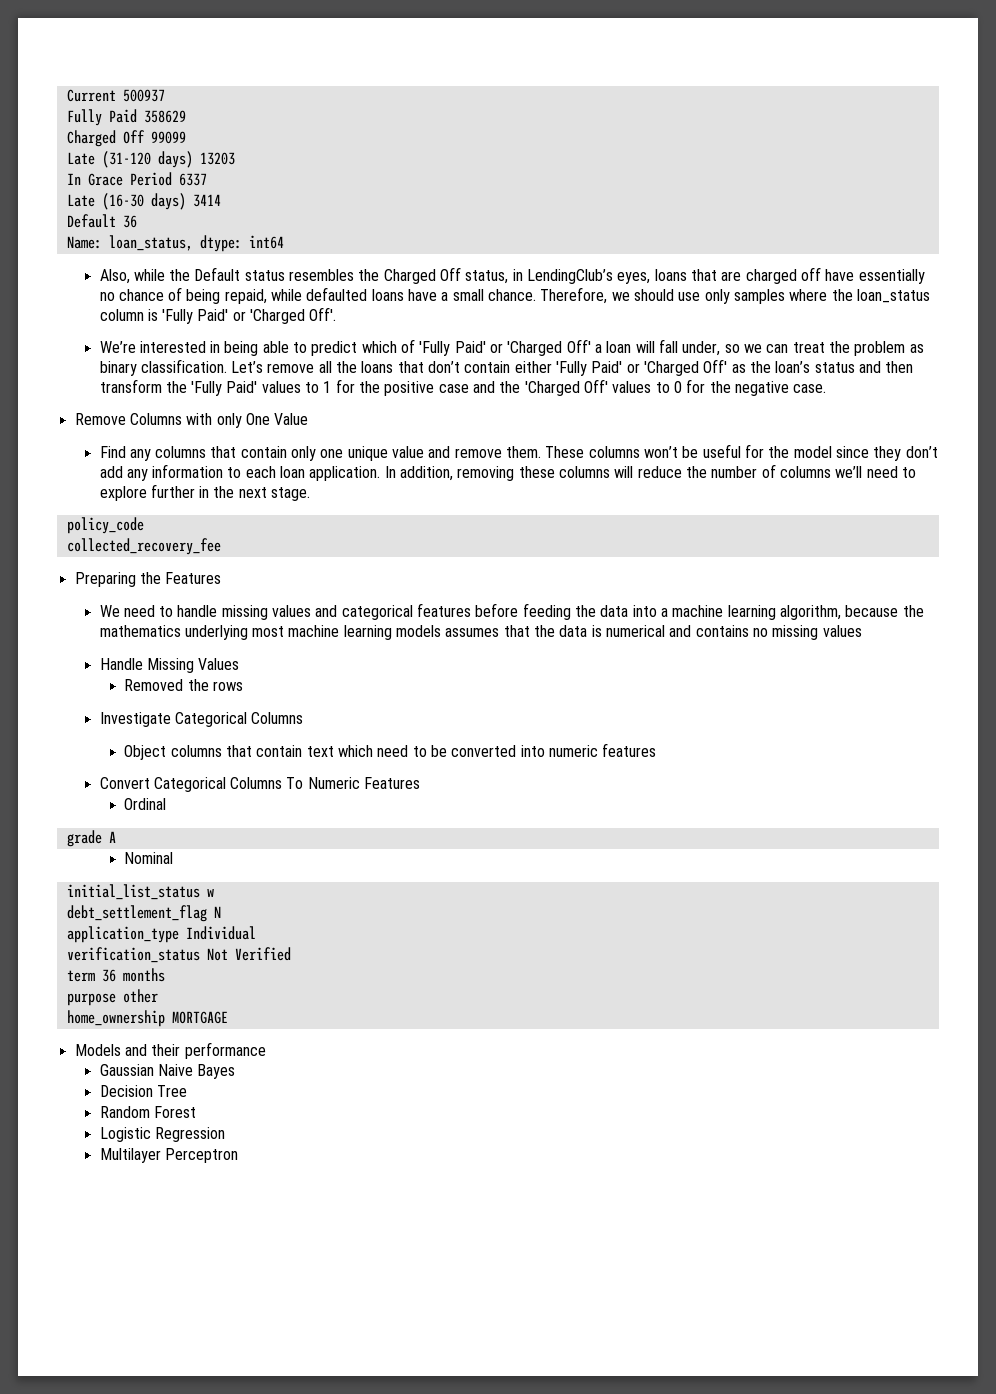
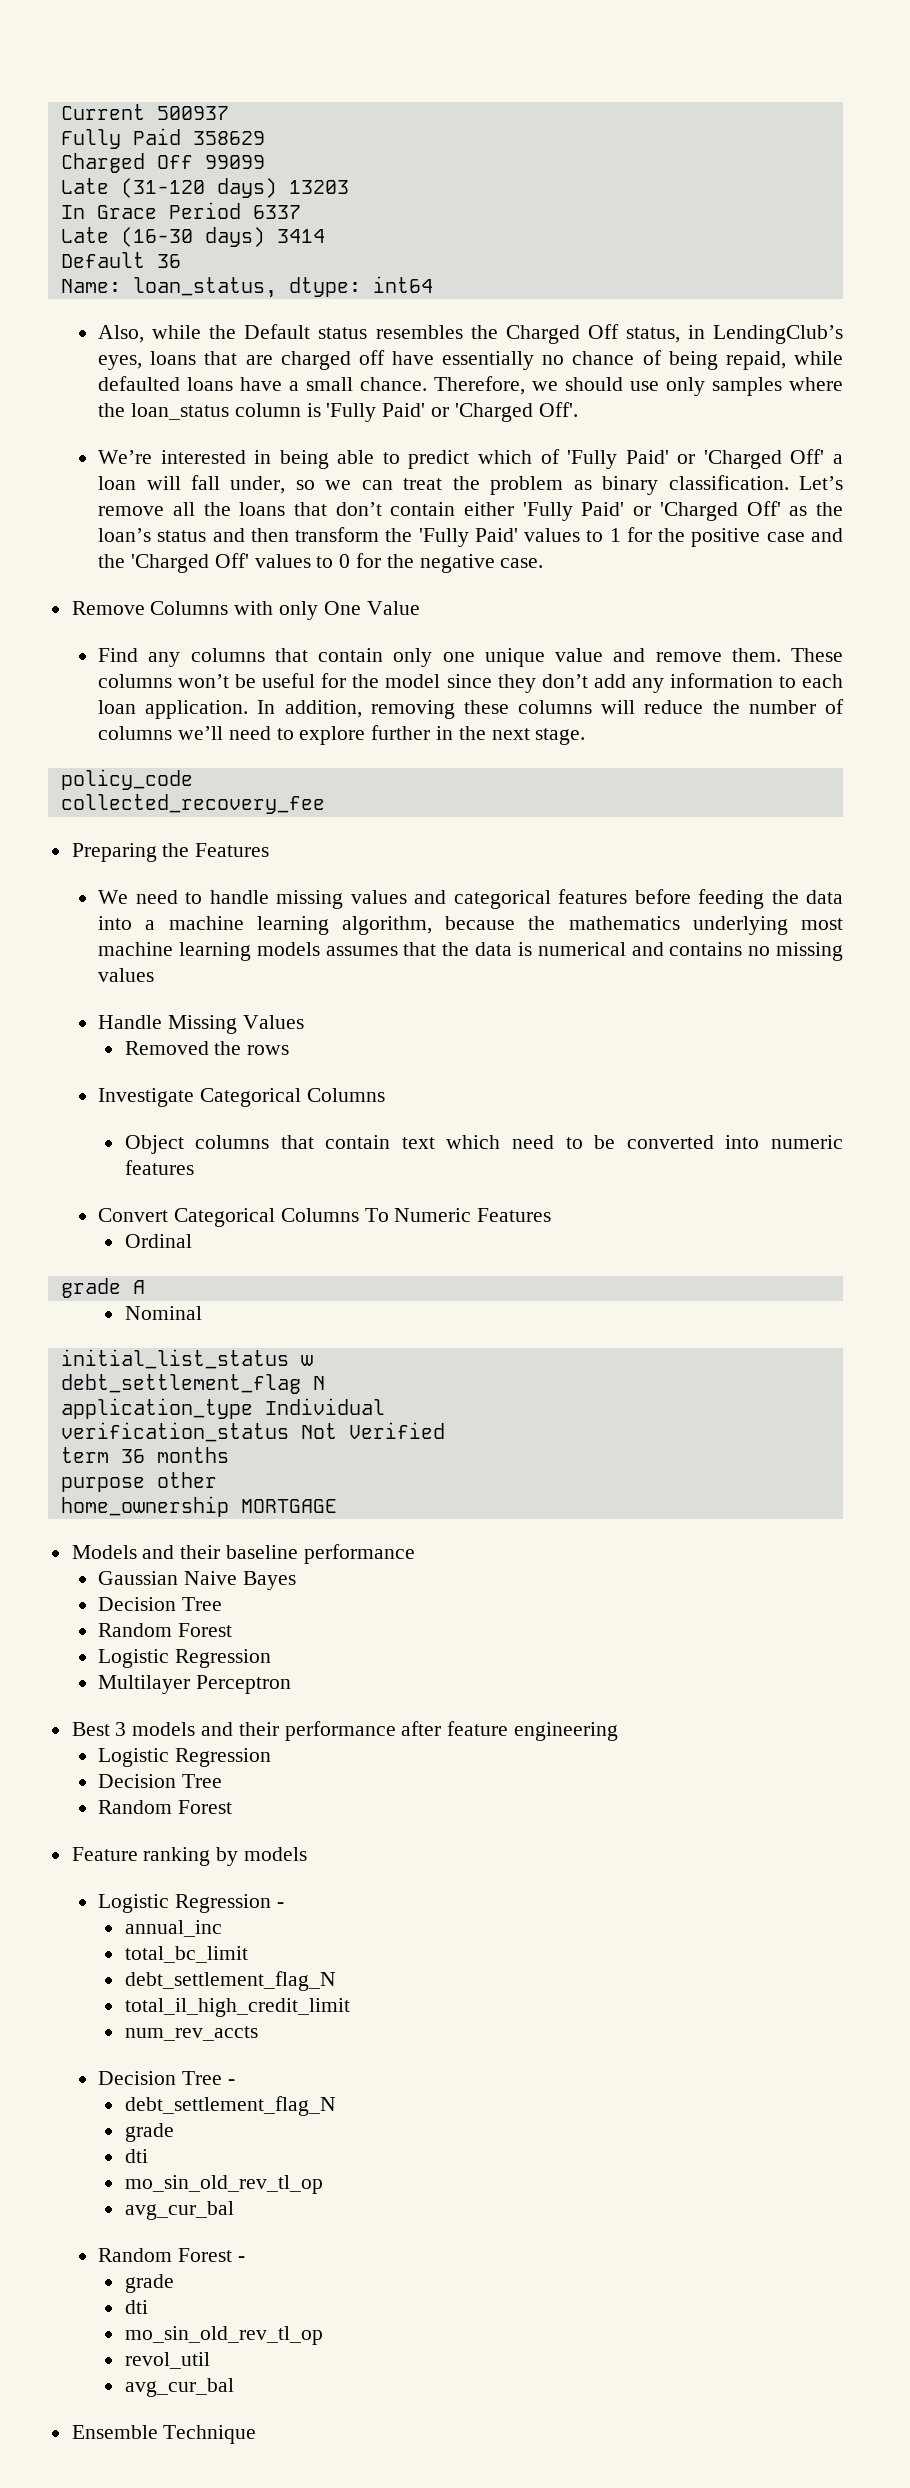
(181, 1050) none -> [226,1545,299,1559] baseline
(238, 1155) none -> [71,1721,619,1741] [98,1748,271,1767] [98,1774,222,1788] [98,1800,232,1814] [71,1847,308,1866] [98,1894,284,1913] [124,1920,222,1937] [124,1946,248,1963] [124,1971,336,1991] [124,1998,350,2017] [124,2026,258,2041] [98,2071,235,2085] [124,2096,336,2116] [124,2123,174,2142] [124,2149,148,2163] [124,2175,323,2194] [124,2201,234,2220] [98,2248,245,2262] [124,2274,174,2293] [124,2300,148,2314] [124,2326,323,2345] [124,2352,210,2369] [124,2378,234,2397] [71,2425,257,2444] // Best 3 models and their performance after feature engineering // Logistic Regression // Decision Tree // Random Forest // Feature ranking by models // Logistic Regression - // annual_inc // total_bc_limit // debt_settlement_flag_N // total_il_high_credit_limit // num_rev_accts // Decision Tree - // debt_settlement_flag_N // grade // dti // mo_sin_old_rev_tl_op // avg_cur_bal // Random Forest - // grade // dti // mo_sin_old_rev_tl_op // revol_util // avg_cur_bal // Ensemble Technique

